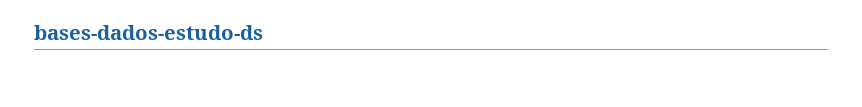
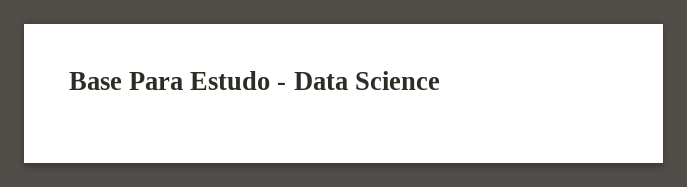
[34,25,263,40] bases-dados-estudo-ds -> [69,71,440,90] Base Para Estudo - Data Science

